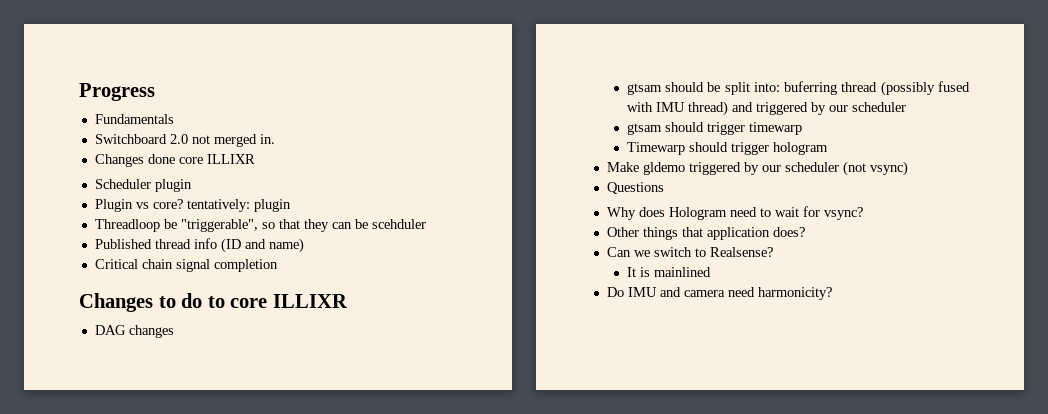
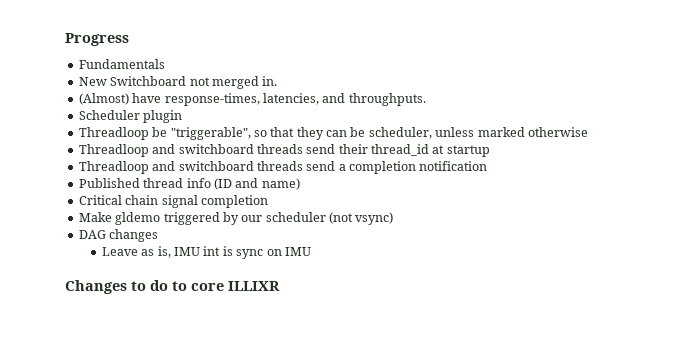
[94,134,188,144] Switchboard 2.0 -> [78,76,187,86] New Switchboard
[94,154,255,167] [94,179,192,192] [94,199,250,212] Changes done core ILLIXR // Scheduler plugin // Plugin vs core? tentatively: -> [78,93,426,106] [78,110,140,120] (Almost) have response-times, latencies, and throughputs. // Scheduler
[371,219,426,229] scehduler -> [368,127,588,139] [78,144,490,157] [78,161,488,174] scheduler, unless marked otherwise // Threadloop and switchboard threads send their thread_id at startup // Threadloop and switchboard threads send a completion notification
[79,293,347,312] [94,325,174,338] [626,81,970,96] [626,101,906,116] [626,122,802,135] [626,142,828,155] // Changes to do to core ILLIXR // DAG changes // gtsam should be split into: buferring thread (possibly fused with IMU thread) and triggered by our scheduler // gtsam should trigger timewarp // Timewarp should trigger hologram -> (268, 201) none
[606,182,664,194] [606,206,863,220] [606,227,805,240] [606,247,773,257] [626,267,711,277] [606,287,832,300] Questions // Why does Hologram need to wait for vsync? // Other things that application does? // Can we switch to Realsense? // It is mainlined // Do IMU and camera need harmonicity? -> [78,229,159,242] [101,246,311,259] [65,280,280,294] DAG changes // Leave as is, IMU int is sync on IMU // Changes to do to core ILLIXR

